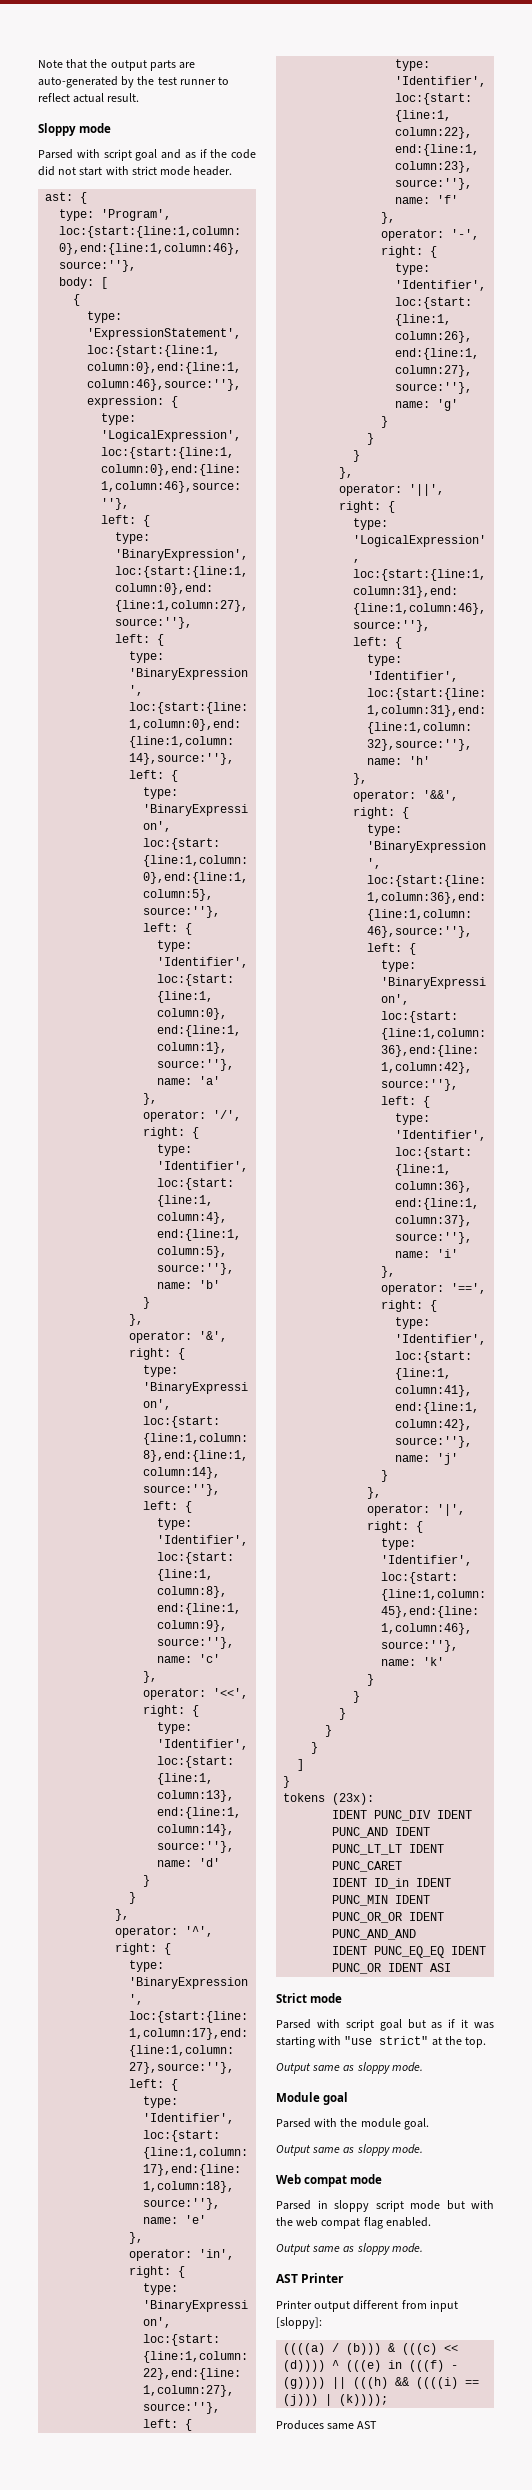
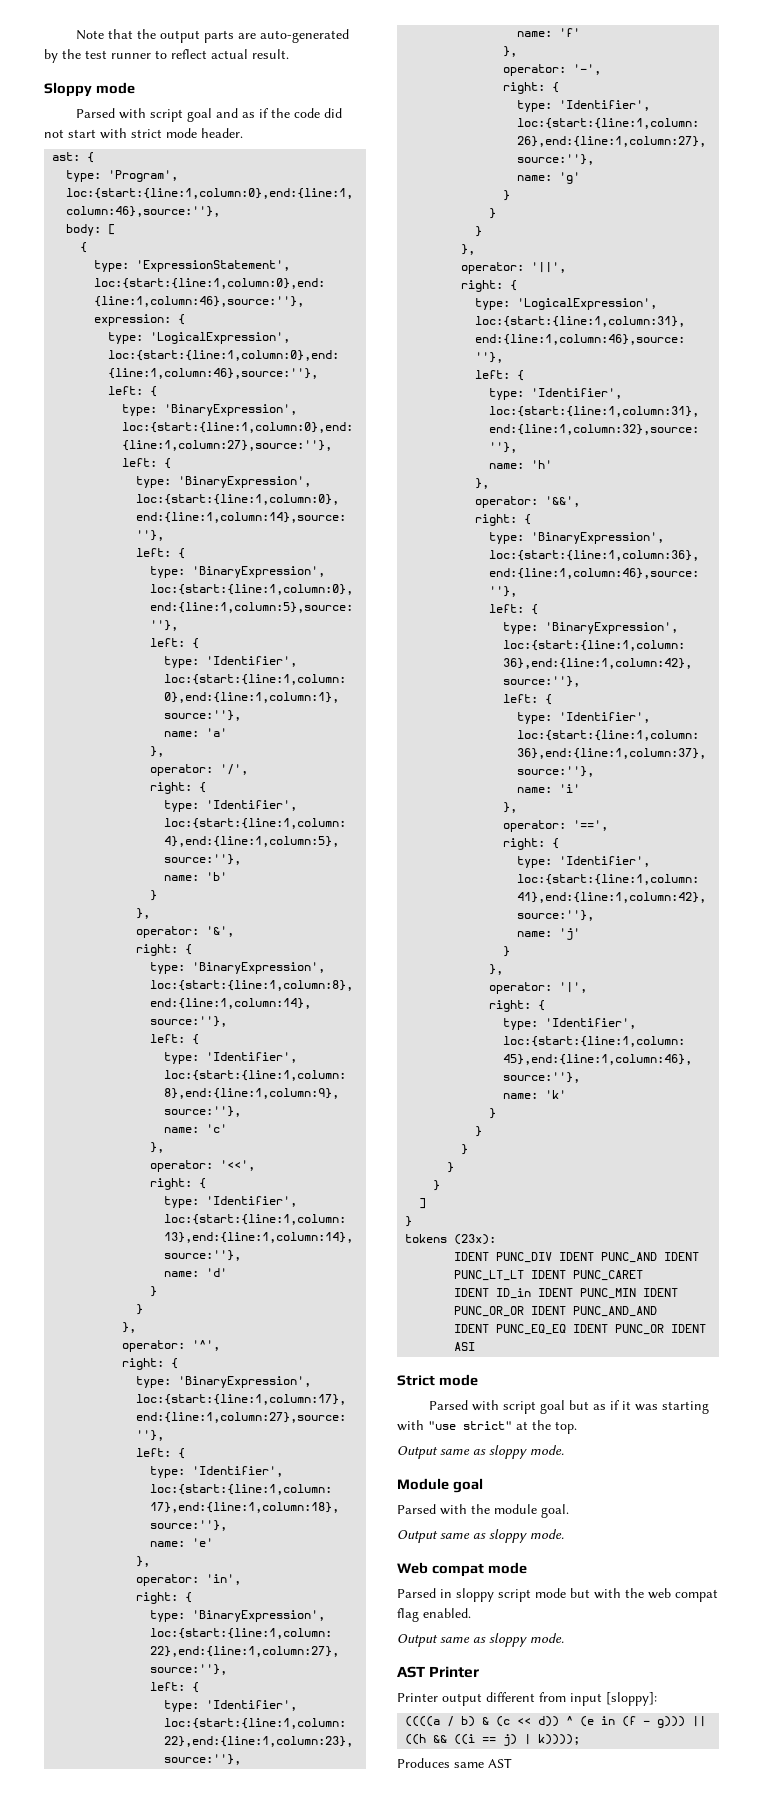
[283,2343,459,2355] [283,2360,459,2372] [283,2377,480,2389] [283,2394,389,2406] ((((a) / (b))) & (((c) << (d)))) ^ (((e) in (((f) - (g)))) || (((h) && ((((i) == (j))) | (k)))); -> [405,1716,707,1728] [405,1734,581,1746] ((((a / b) & (c << d)) ^ (e in (f - g))) || ((h && ((i == j) | k))));

